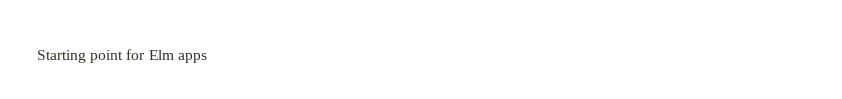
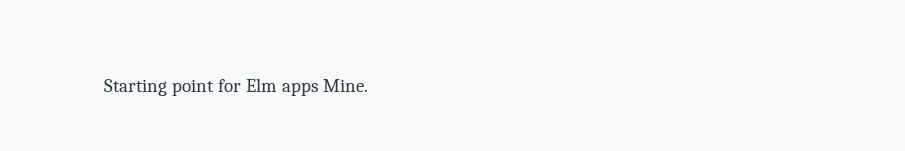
(207, 58) none -> [322,79,368,92] Mine.

